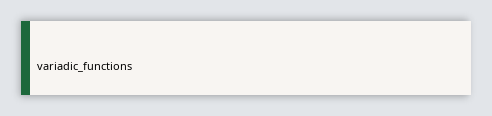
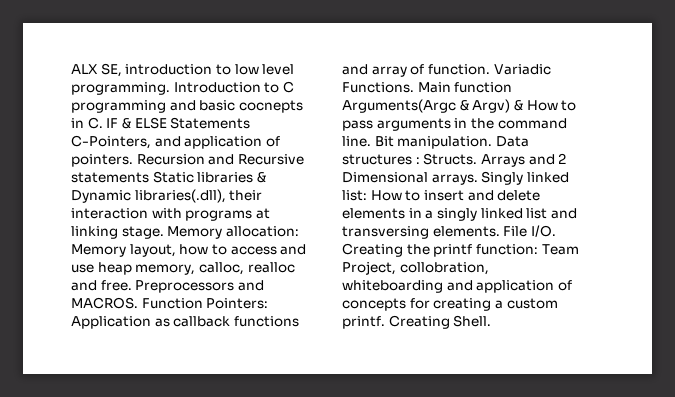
[37,62,132,72] variadic_functions -> [71,63,295,77] [71,81,294,95] [71,100,303,113] [71,117,251,129] [71,135,280,149] [71,154,304,167] [71,171,266,183] [71,189,263,203] [71,208,270,221] [71,226,299,239] [71,244,307,257] [71,262,295,275] [71,280,264,293] [71,297,269,309] [71,316,299,329] [342,64,551,77] [342,82,513,93] [342,99,577,113] [342,118,567,131] [342,136,529,149] [342,153,567,167] [342,171,569,185] [342,190,541,201] [342,208,577,221] [342,225,556,239] [342,243,579,257] [342,261,489,275] [342,280,572,293] [342,298,558,311] [342,315,492,329] ALX SE, introduction to low level programming. Introduction to C programming and basic cocnepts in C. IF & ELSE Statements C-Pointers, and application of pointers. Recursion and Recursive statements Static libraries & Dynamic libraries(.dll), their interaction with programs at linking stage. Memory allocation: Memory layout, how to access and use heap memory, calloc, realloc and free. Preprocessors and MACROS. Function Pointers: Application as callback functions and array of function. Variadic Functions. Main function Arguments(Argc & Argv) & How to pass arguments in the command line. Bit manipulation. Data structures : Structs. Arrays and 2 Dimensional arrays. Singly linked list: How to insert and delete elements in a singly linked list and transversing elements. File I/O. Creating the printf function: Team Project, collobration, whiteboarding and application of concepts for creating a custom printf. Creating Shell.

